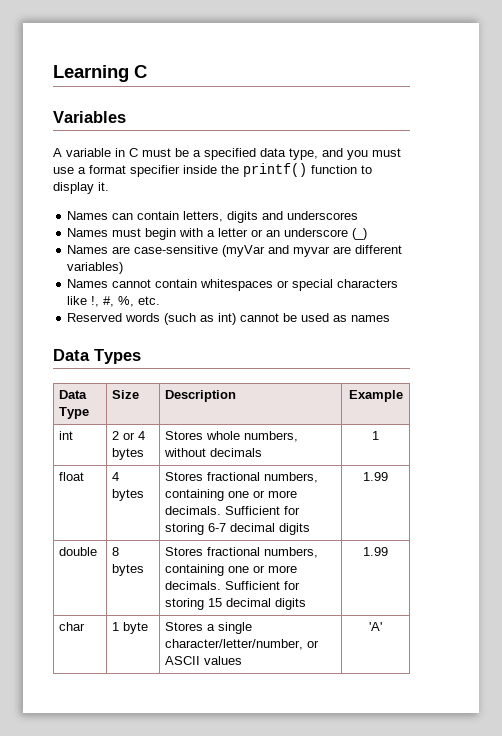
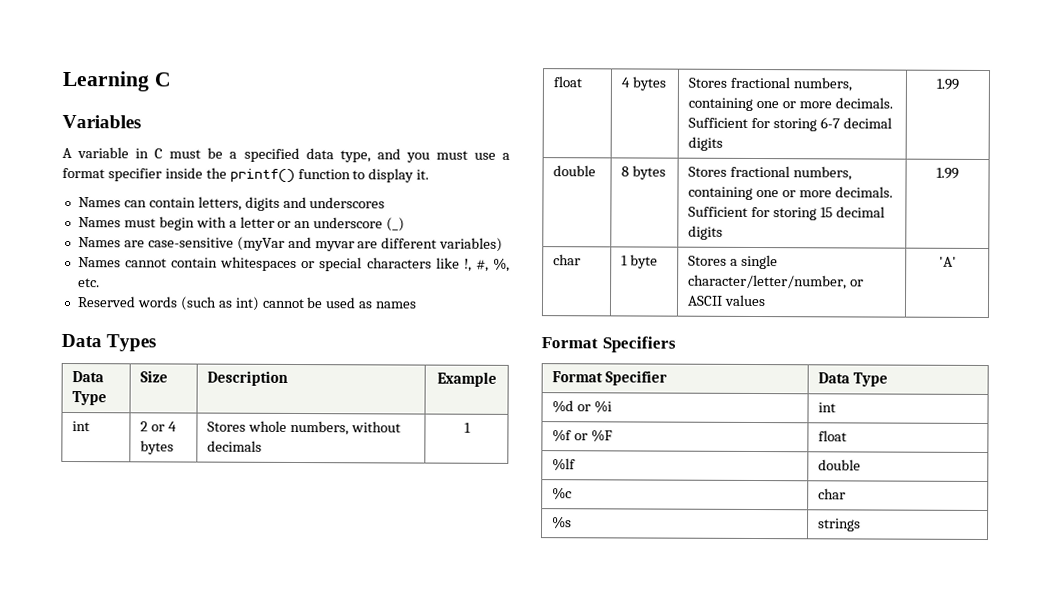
(382, 626) none -> [541,336,676,353] [552,370,668,386] [818,372,889,387] [552,400,613,413] [818,402,837,413] [552,429,614,442] [818,430,848,442] [552,458,577,471] [818,459,862,471] [552,487,573,500] [818,488,847,500] [552,516,573,529] [818,518,862,532] // Format Specifiers // Format Specifier | Data Type // %d or %i | int // %f or %F | float // %lf | double // %c | char // %s | strings

